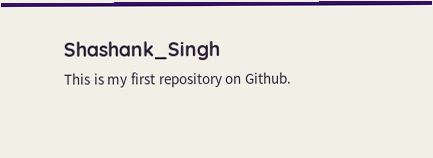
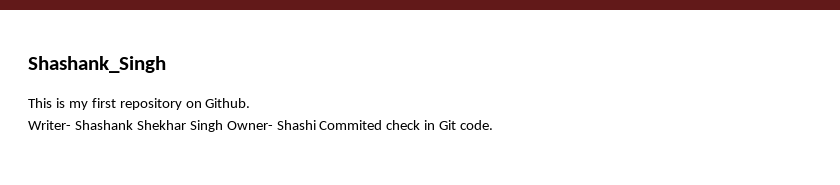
(292, 77) none -> [28,120,494,132] // Writer- Shashank Shekhar Singh Owner- Shashi Commited check in Git code.

